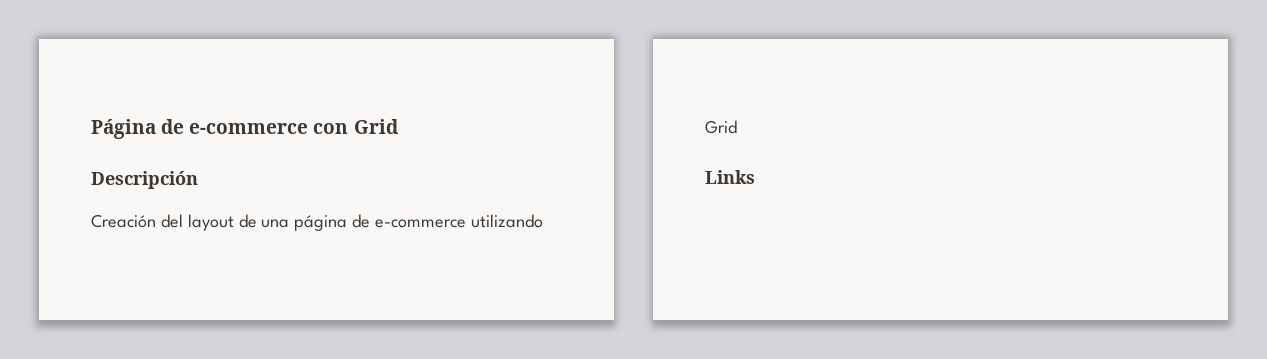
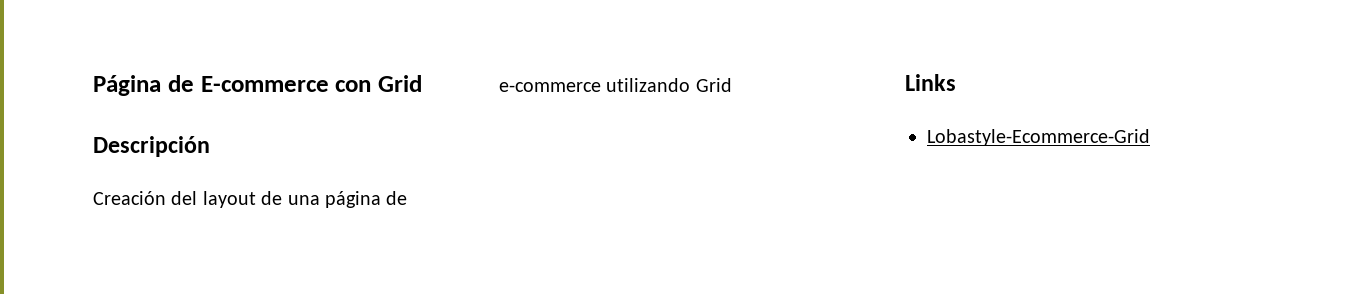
[189,123,309,134] e-commerce -> [200,76,329,92] E-commerce
(755, 177) none -> [927,129,1150,146] // Lobastyle-Ecommerce-Grid

